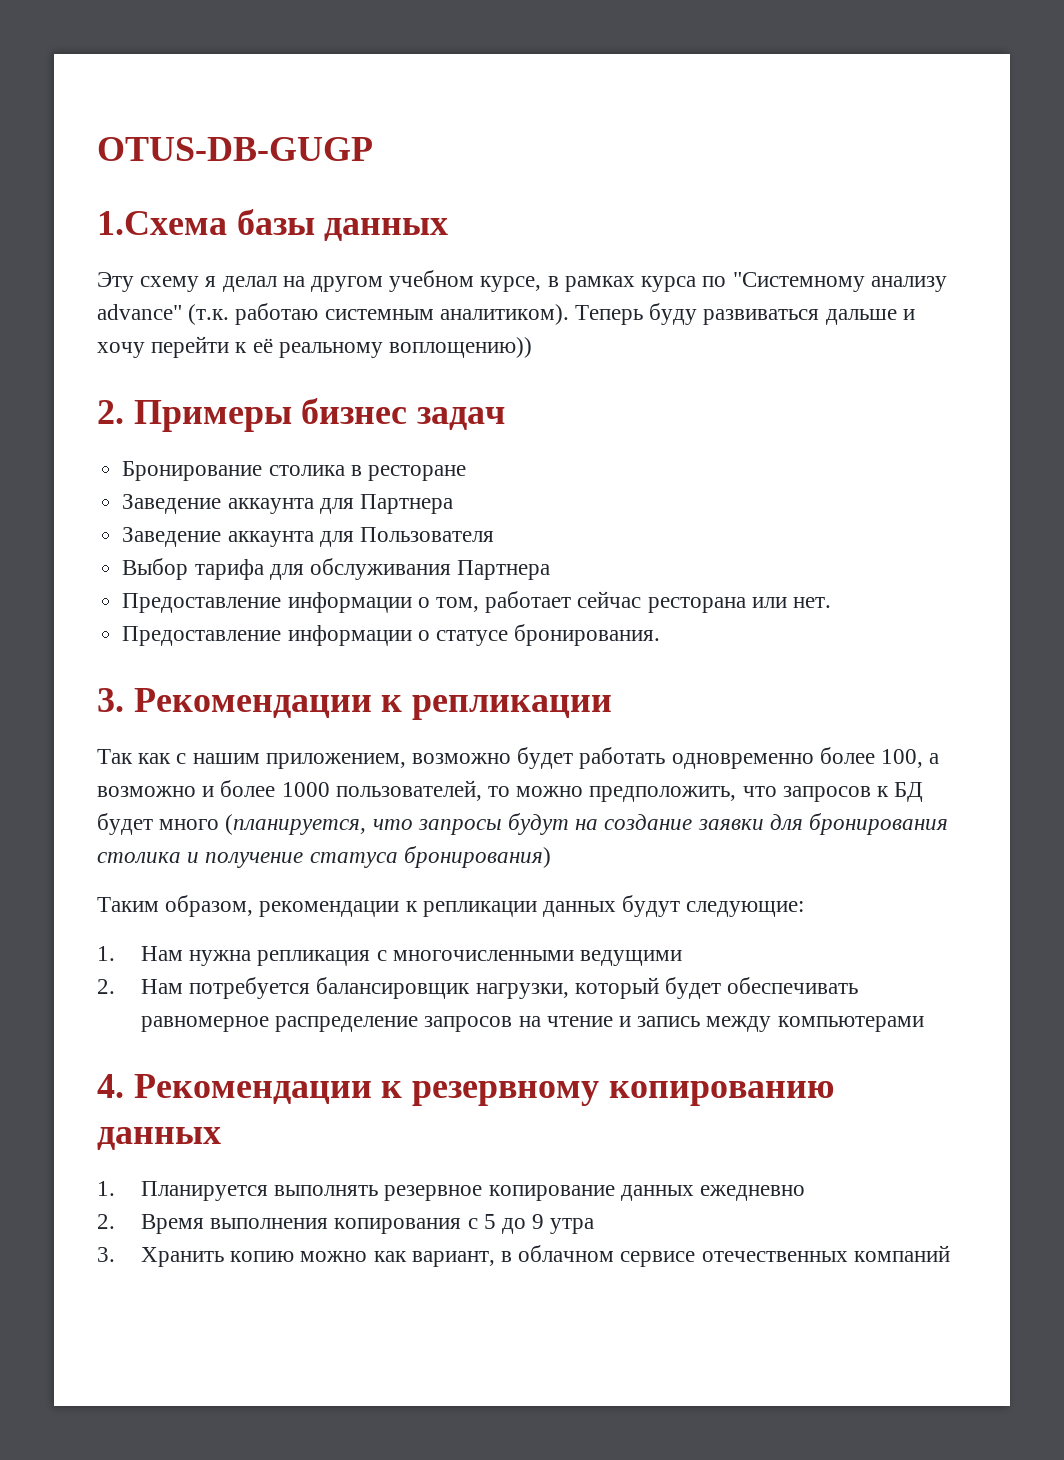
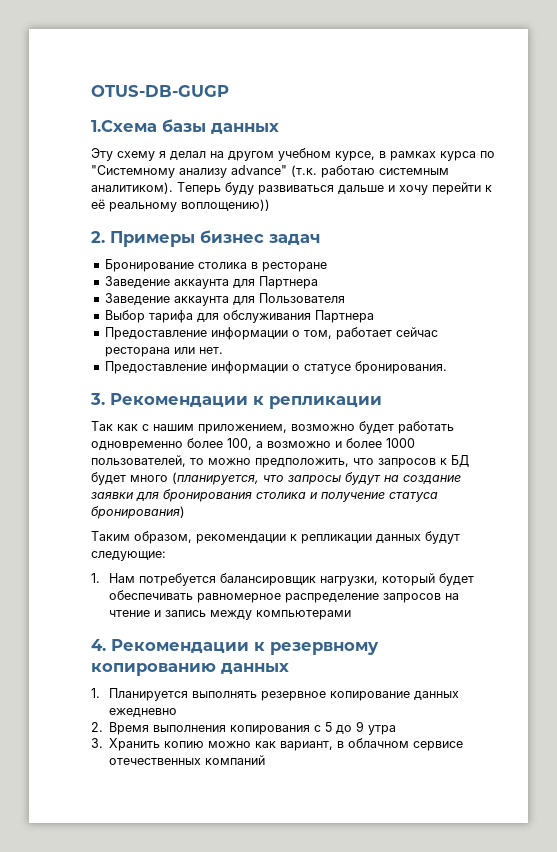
[189,950,682,966] [97,979,183,994] нужна репликация с многочисленными ведущими // 2. Нам -> (135, 578) none

